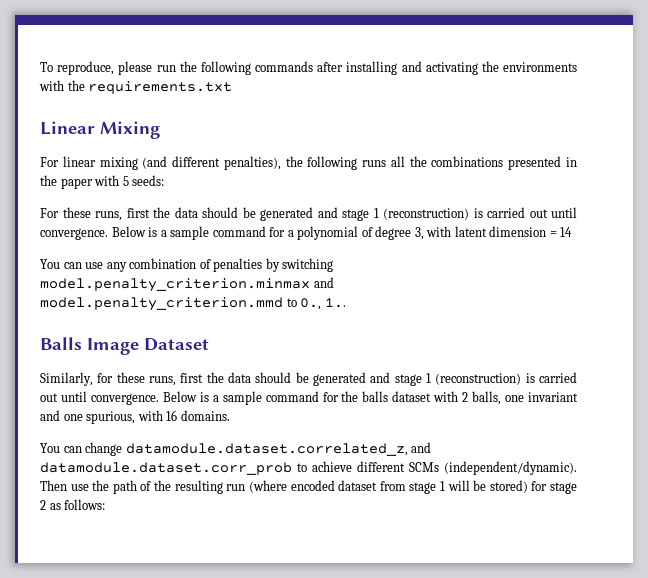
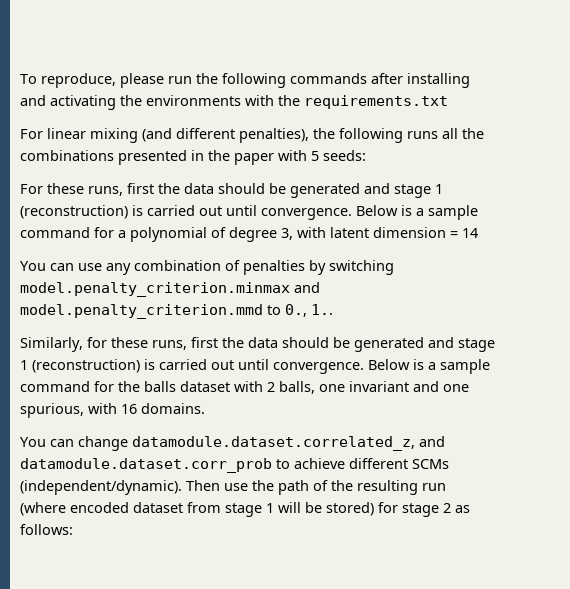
[40,121,160,139] // Linear Mixing -> (448, 102) none
[40,337,209,355] // Balls Image Dataset -> (333, 309) none

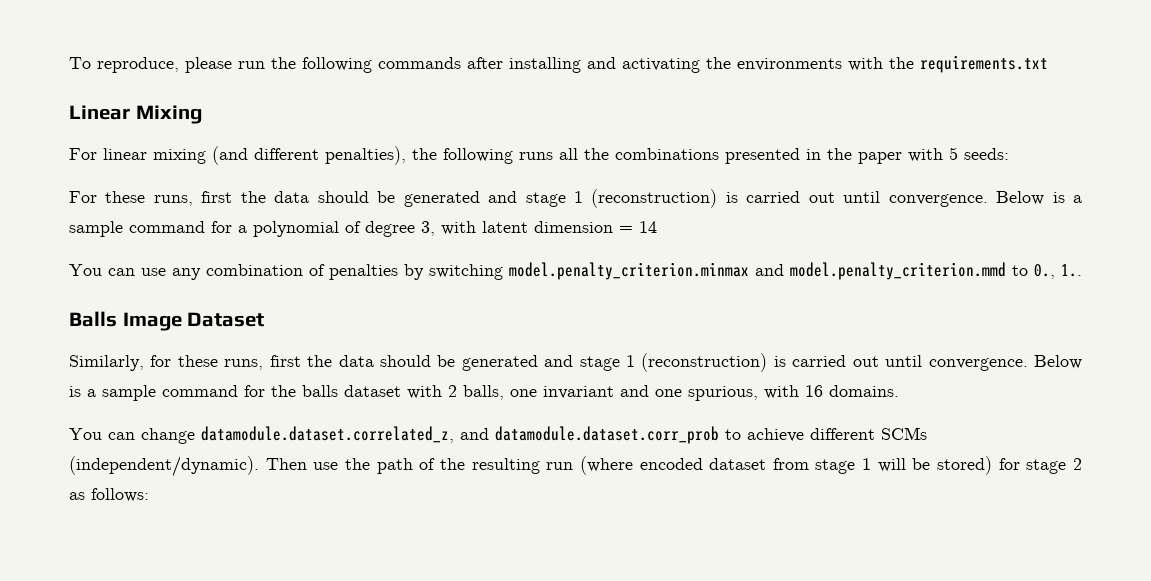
(448, 102) none -> [69,105,202,124] // Linear Mixing
(333, 309) none -> [69,311,265,331] // Balls Image Dataset

